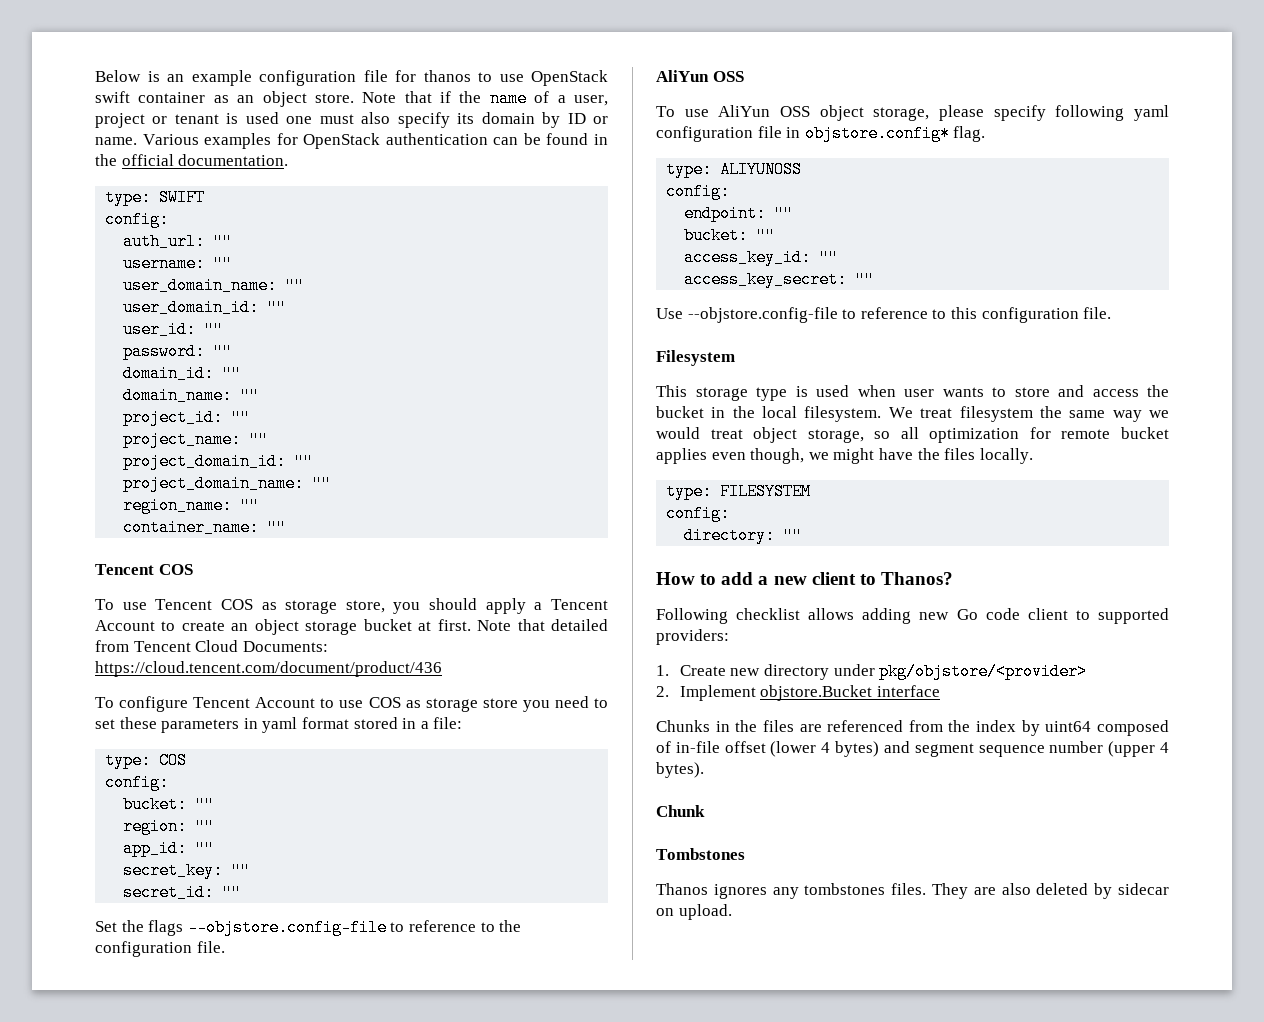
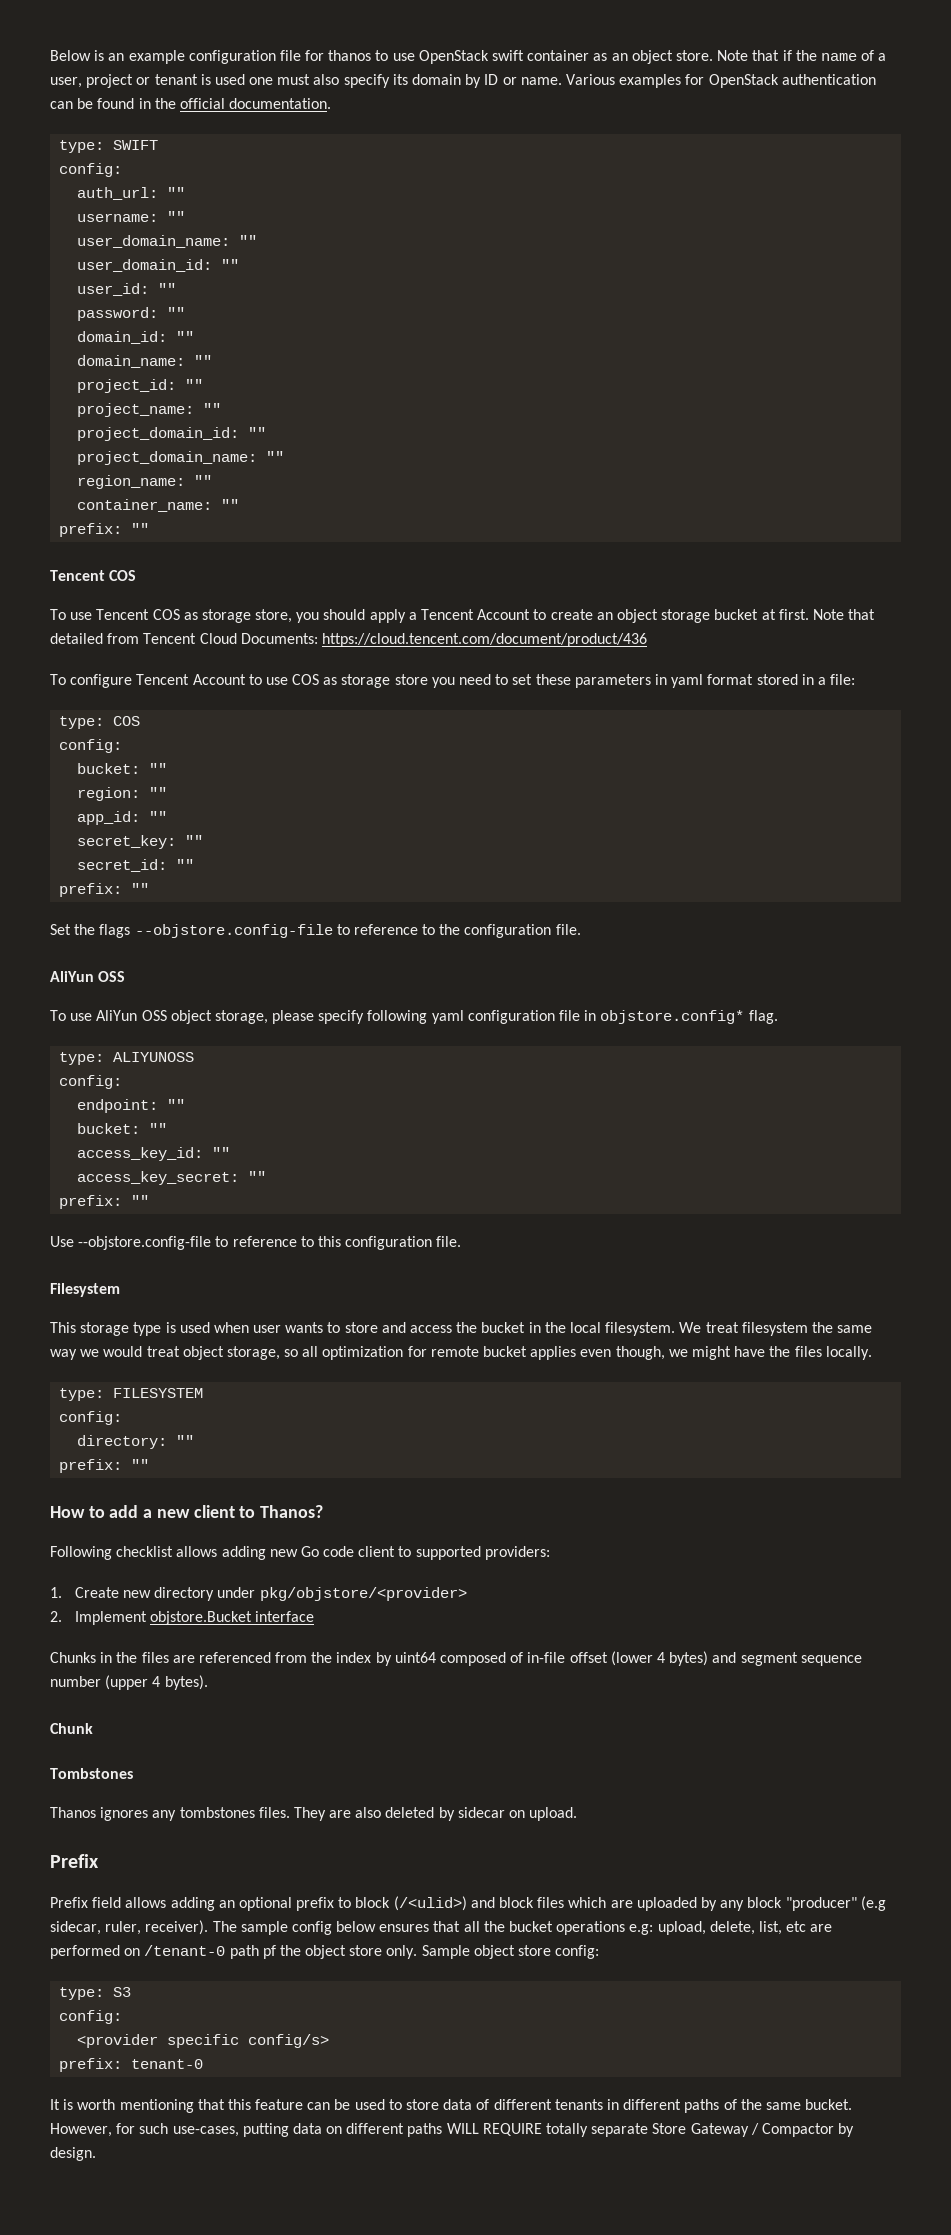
(287, 527) none -> [59,523,150,537] // prefix: ""
(242, 892) none -> [59,883,150,897] // prefix: ""
(875, 279) none -> [59,1195,150,1209] // prefix: ""
(803, 535) none -> [59,1459,150,1473] // prefix: ""
(732, 912) none -> [50,1854,99,1868] [50,1896,886,1911] [50,1920,833,1935] [50,1945,600,1959] [59,1987,132,2000] [59,2010,123,2024] [77,2034,330,2048] [59,2058,204,2072] [50,2099,853,2113] [50,2123,855,2137] [50,2147,96,2161] // Prefix // Prefix field allows adding an optional prefix to block (/<ulid>) and block files which are uploaded by any block "producer" (e.g sidecar, ruler, receiver). The sample config below ensures that all the bucket operations e.g: upload, delete, list, etc are performed on /tenant-0 path pf the object store only. Sample object store config: // type: S3 // config: // <provider specific config/s> // prefix: tenant-0 // It is worth mentioning that this feature can be used to store data of different tenants in different paths of the same bucket. However, for such use-cases, putting data on different paths WILL REQUIRE totally separate Store Gateway / Compactor by design.

